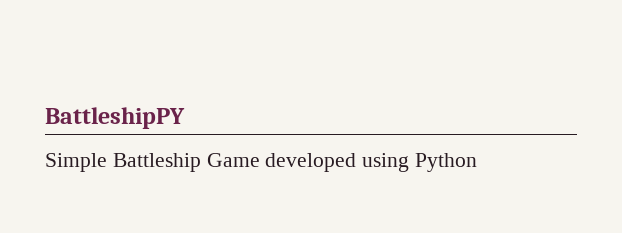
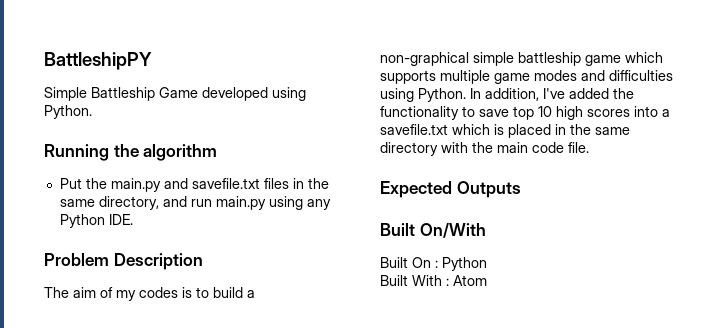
[415,153,478,172] Python -> [44,105,92,119] [44,144,218,161] [59,178,329,192] [59,196,331,210] [59,214,133,228] [44,253,203,270] [44,287,255,301] [380,52,663,66] [380,70,673,84] [380,88,634,102] [380,106,670,120] [380,124,630,138] [380,142,589,156] [380,181,521,198] [380,223,486,238] [380,257,487,271] [380,275,487,286] Python. // Running the algorithm // Put the main.py and savefile.txt files in the same directory, and run main.py using any Python IDE. // Problem Description // The aim of my codes is to build a non-graphical simple battleship game which supports multiple game modes and difficulties using Python. In addition, I've added the functionality to save top 10 high scores into a savefile.txt which is placed in the same directory with the main code file. // Expected Outputs // Built On/With // Built On : Python // Built With : Atom

